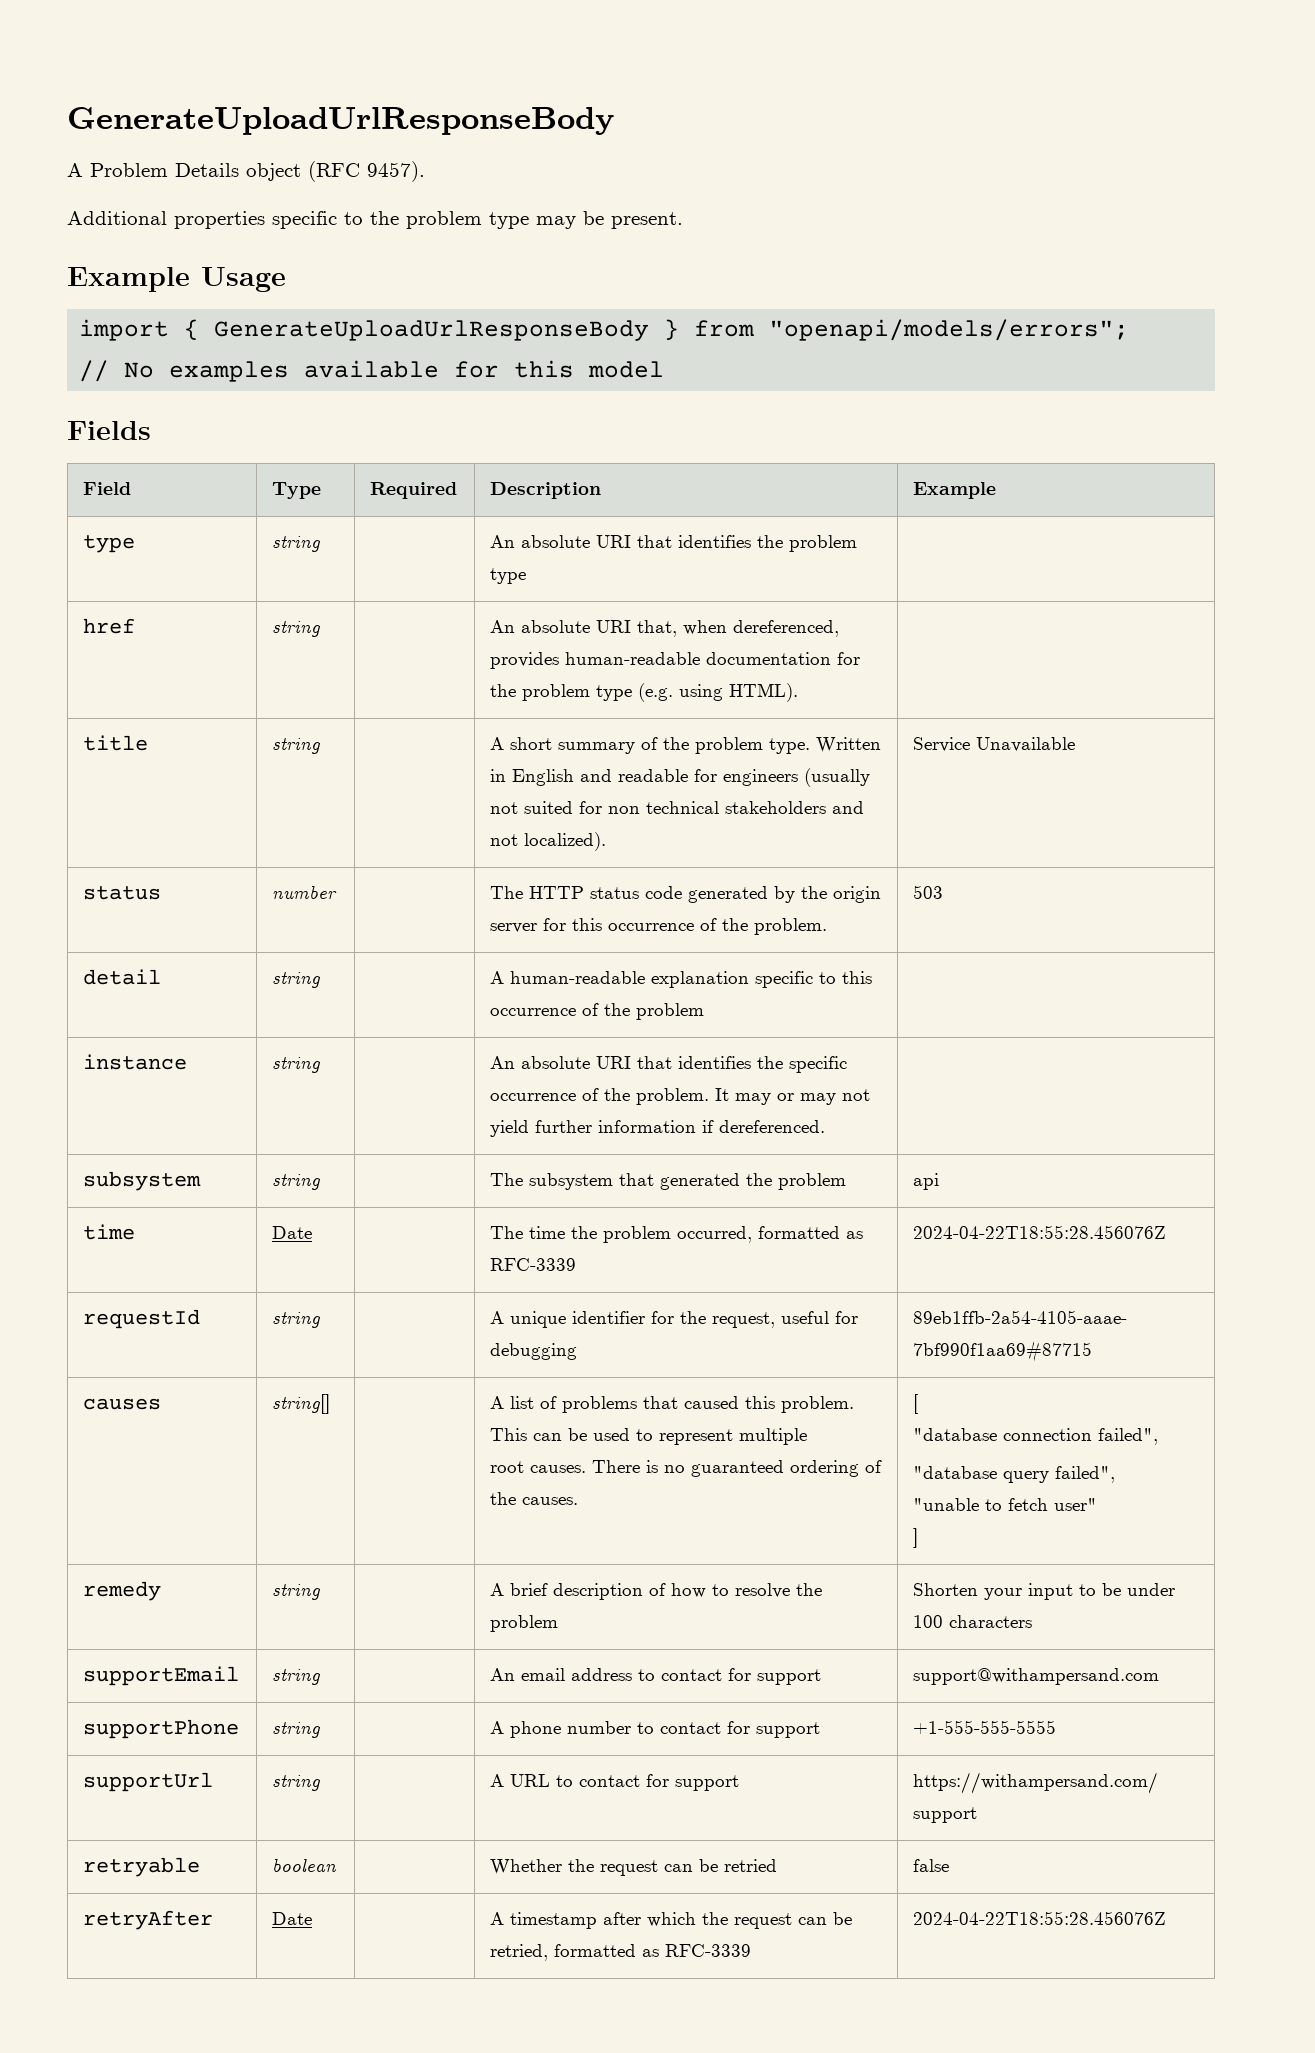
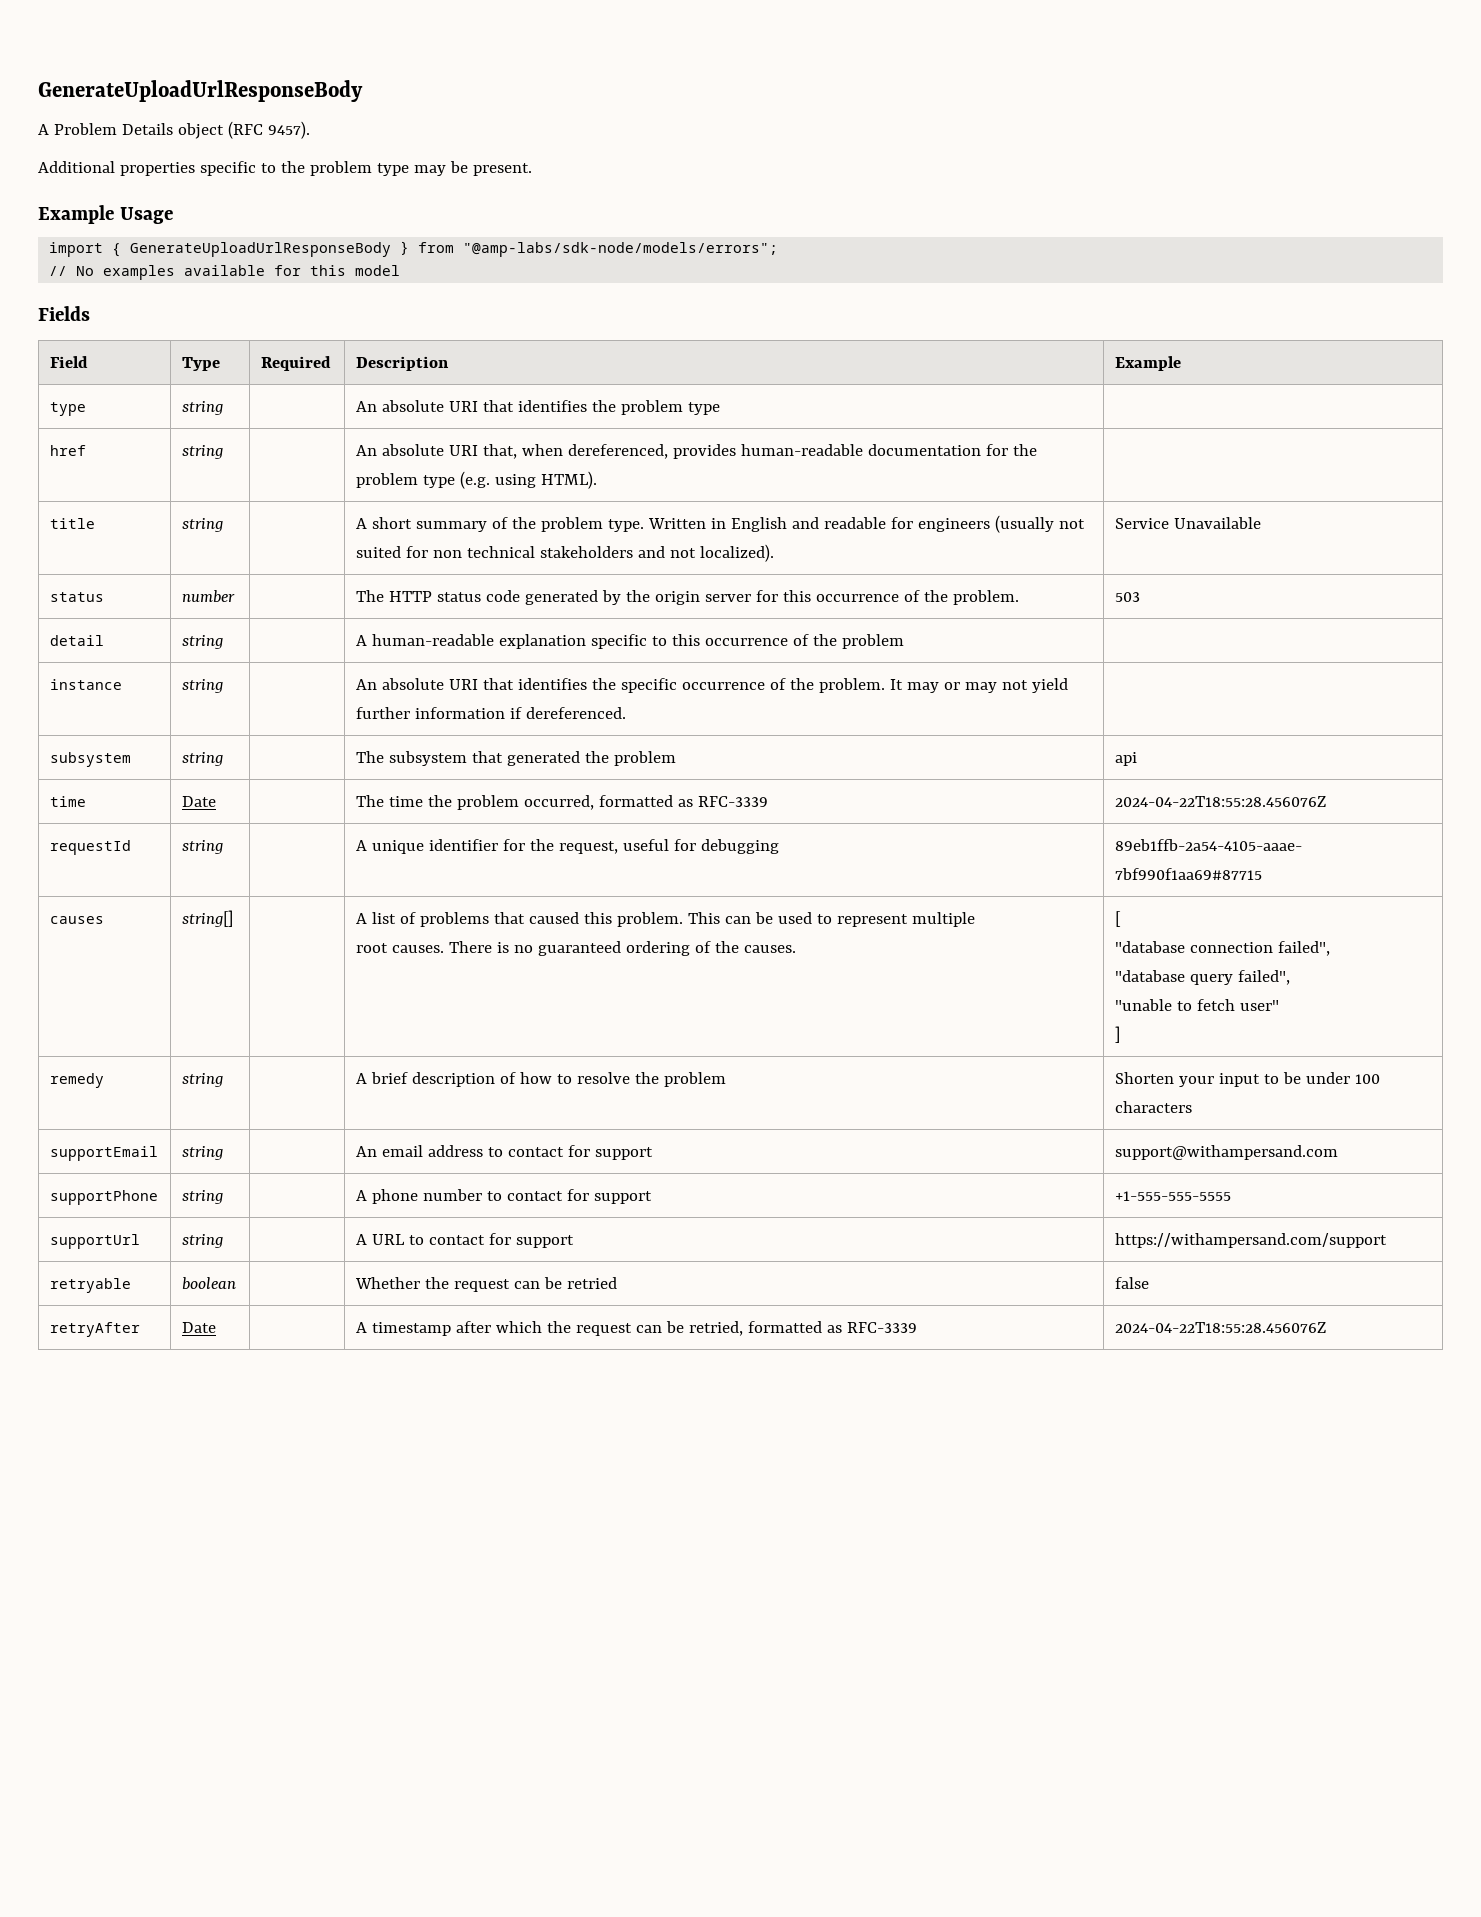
[769,319,1130,341] "openapi/models/errors"; -> [463,242,779,257] "@amp-labs/sdk-node/models/errors";

